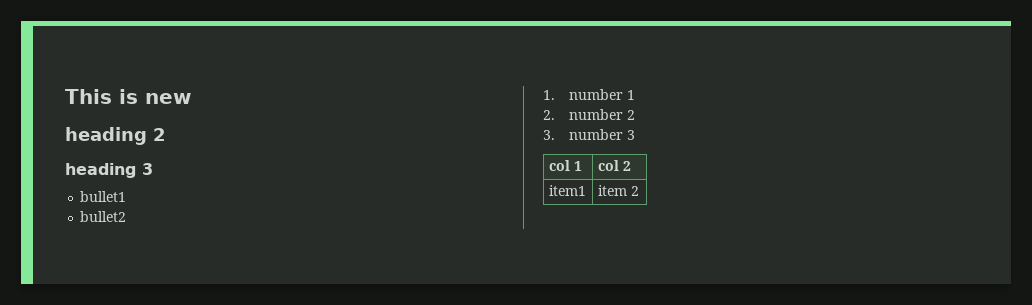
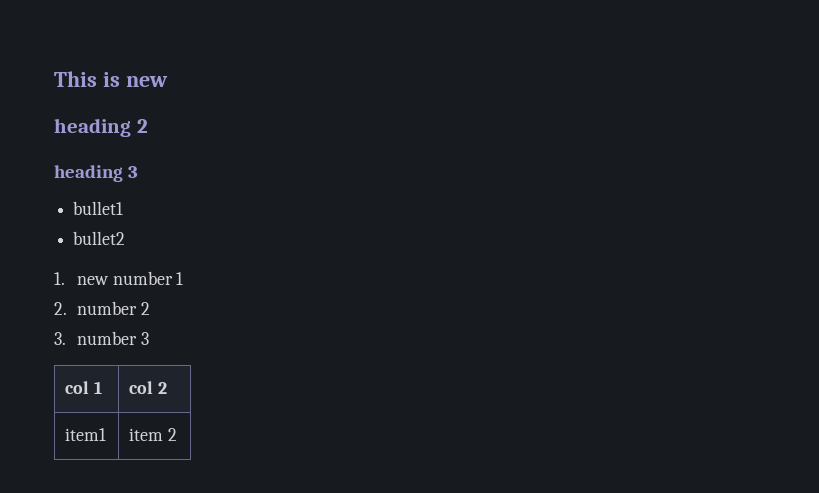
(555, 95) none -> [76,276,109,285] new

